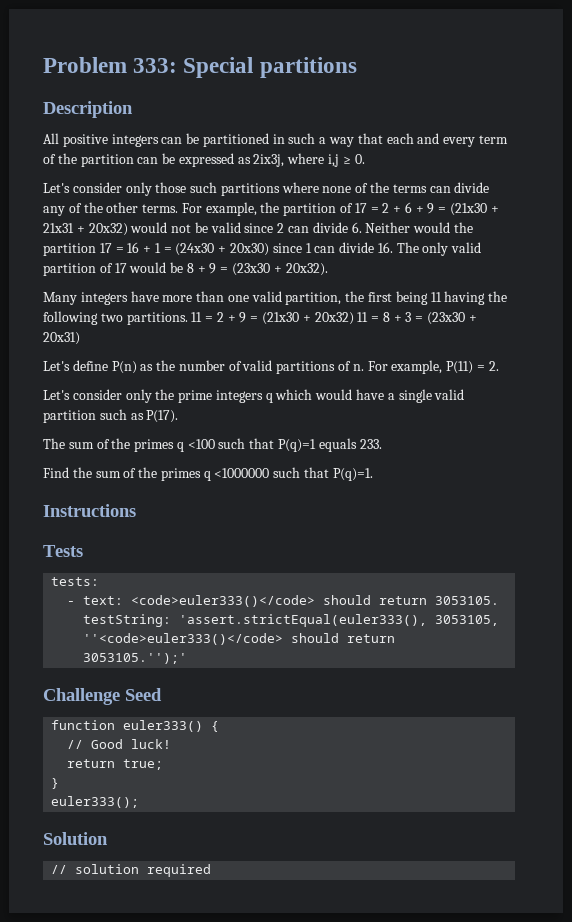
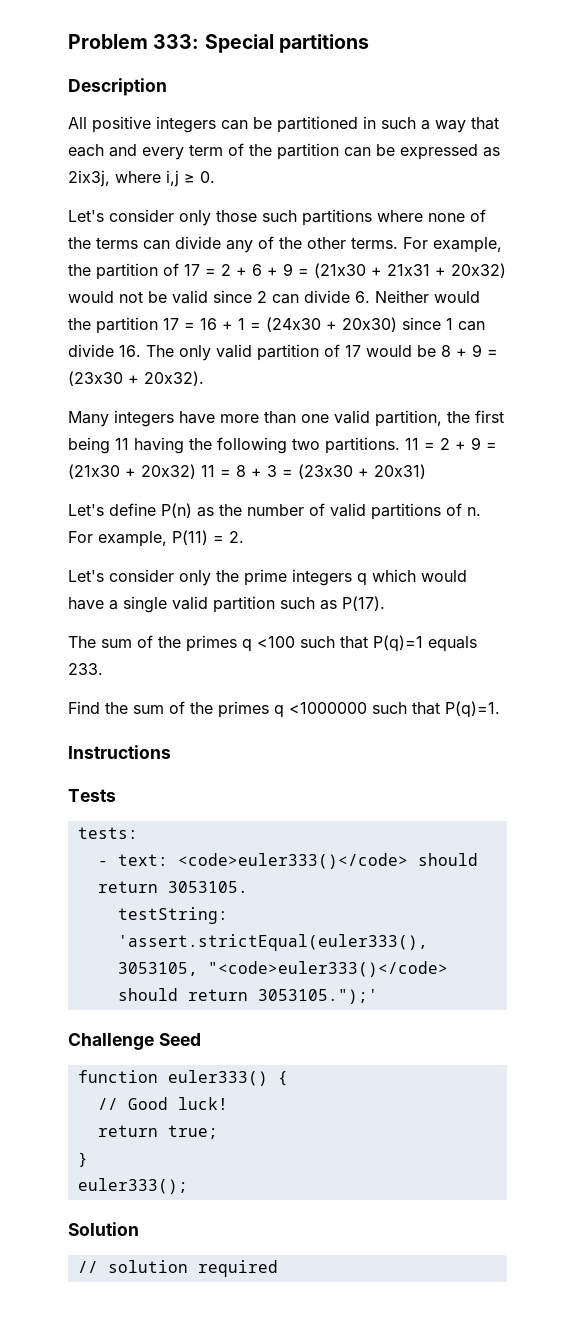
[83,633,396,645] [83,653,188,664] ''<code>euler333()</code> should return 3053105.'');' -> [207,961,448,977] [117,988,378,1004] "<code>euler333()</code> should return 3053105.");'

